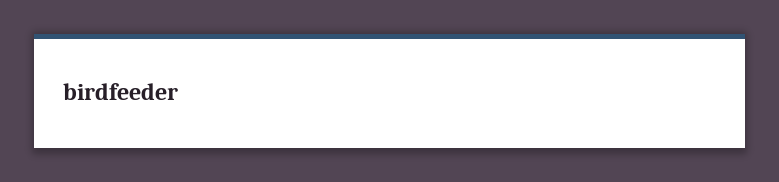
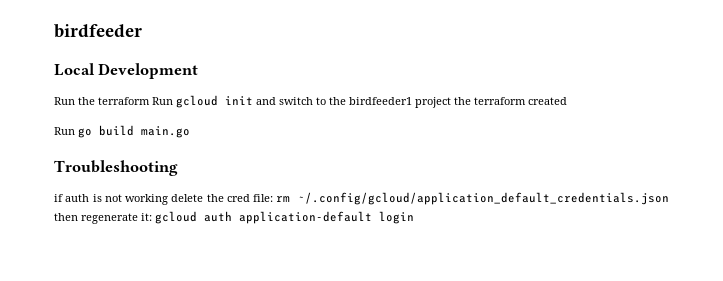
(178, 91) none -> [54,63,199,79] [54,95,567,108] [54,125,190,138] [54,160,178,176] [54,192,669,205] [54,211,414,224] // Local Development // Run the terraform Run gcloud init and switch to the birdfeeder1 project the terraform created // Run go build main.go // Troubleshooting // if auth is not working delete the cred file: rm ~/.config/gcloud/application_default_credentials.json then regenerate it: gcloud auth application-default login

